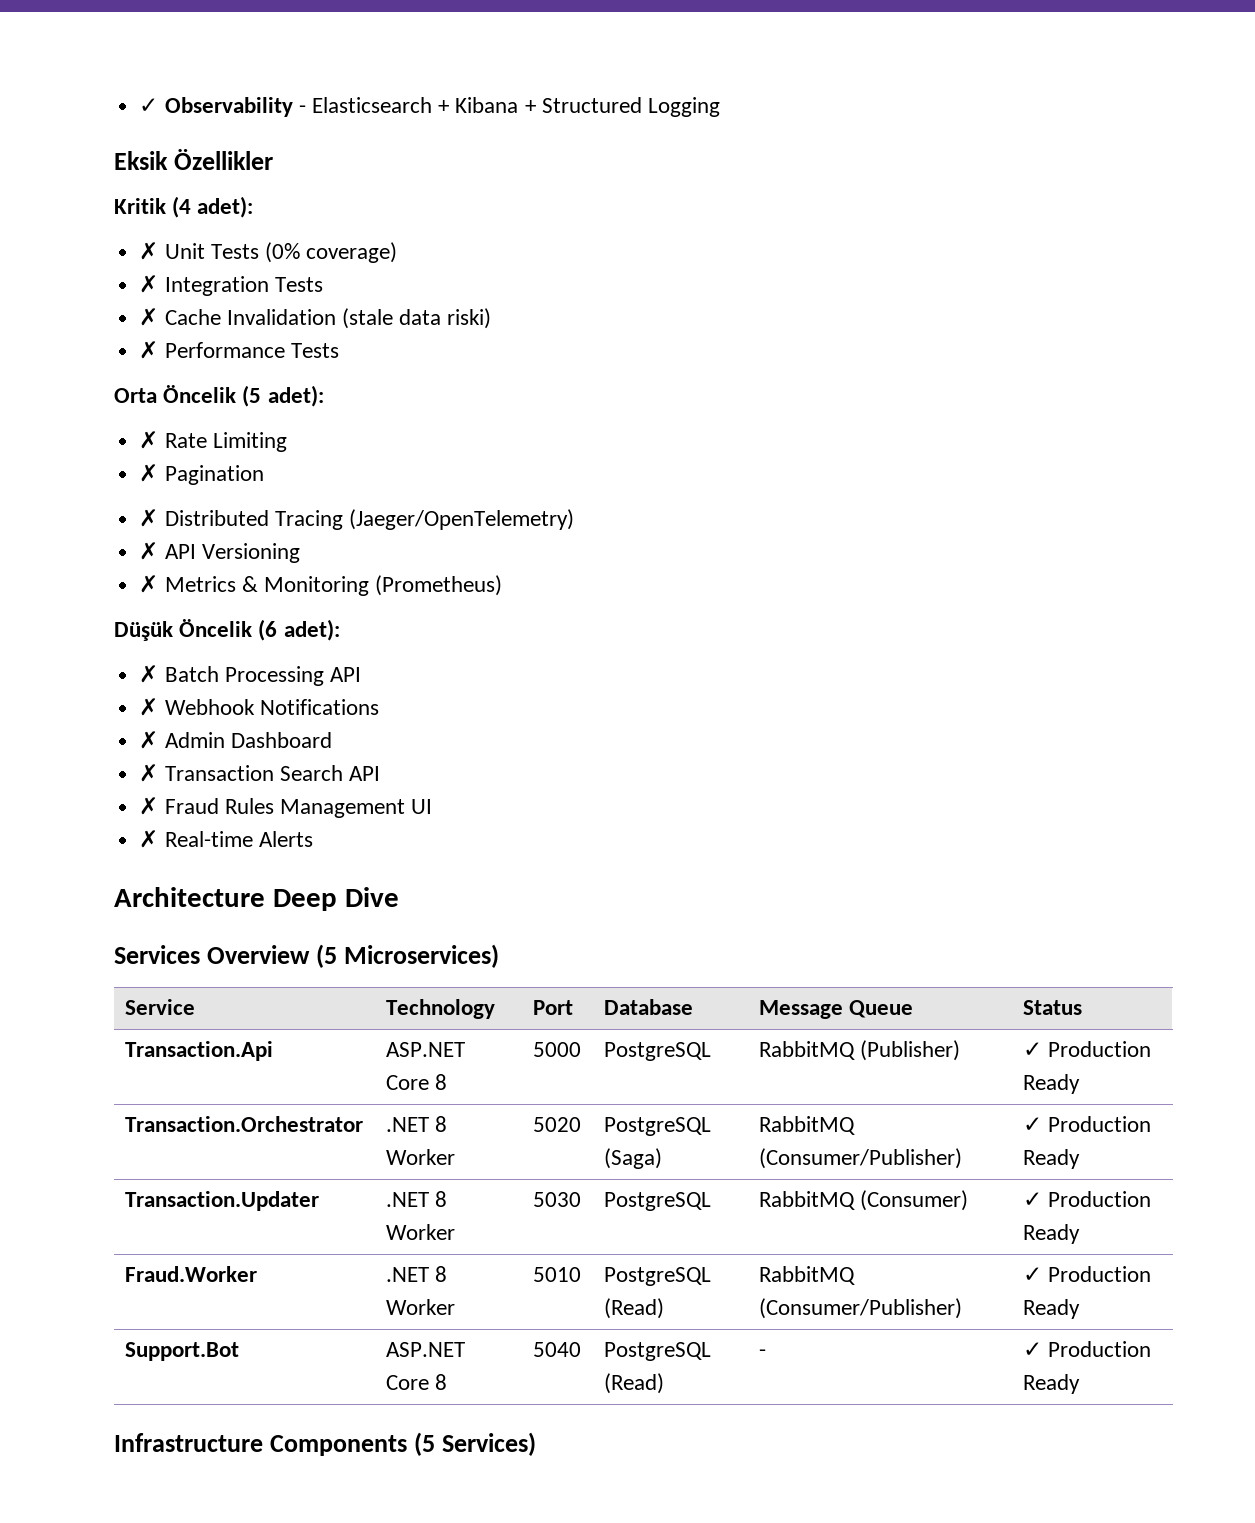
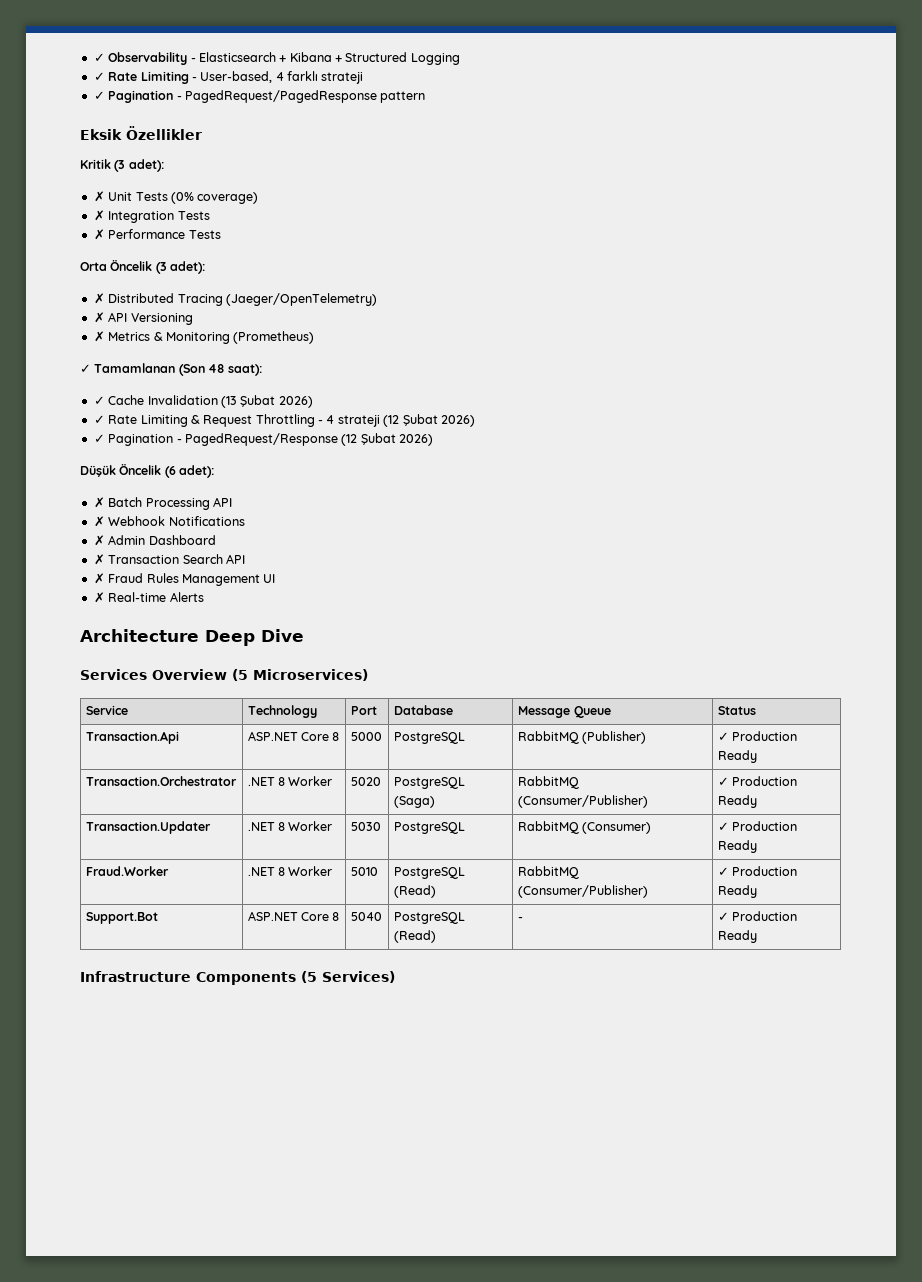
(720, 107) none -> [93,71,364,84] [93,90,426,103] // ✓ Rate Limiting - User-based, 4 farklı strateji // ✓ Pagination - PagedRequest/PagedResponse pattern
[172,196,192,218] (4 -> [114,160,126,172] (3
[139,308,492,329] // ✗ Cache Invalidation (stale data riski) -> (210, 215) none
[242,385,324,407] [139,431,287,452] [139,464,264,485] (5 adet): // ✗ Rate Limiting // ✗ Pagination -> [155,261,206,274] (3 adet):
(503, 585) none -> [80,363,262,376] [93,395,313,408] [93,414,475,427] [93,433,433,446] // ✓ Tamamlanan (Son 48 saat): // ✓ Cache Invalidation (13 Şubat 2026) // ✓ Rate Limiting & Request Throttling - 4 strateji (12 Şubat 2026) // ✓ Pagination - PagedRequest/Response (12 Şubat 2026)

